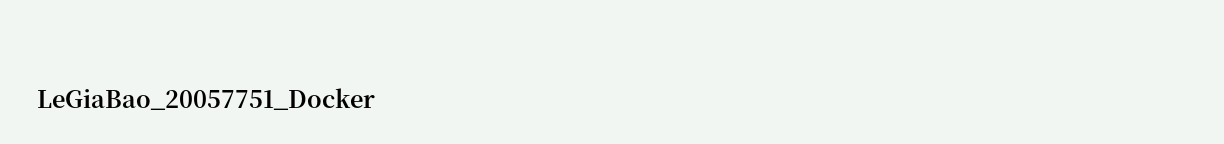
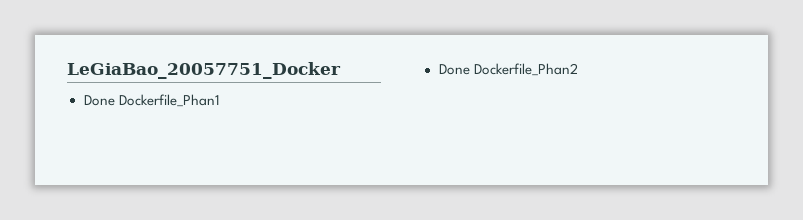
(375, 99) none -> [83,94,220,107] [438,63,578,76] // Done Dockerfile_Phan1 // Done Dockerfile_Phan2

